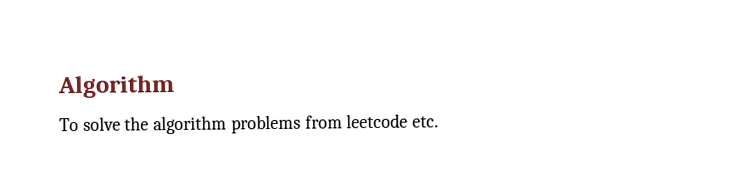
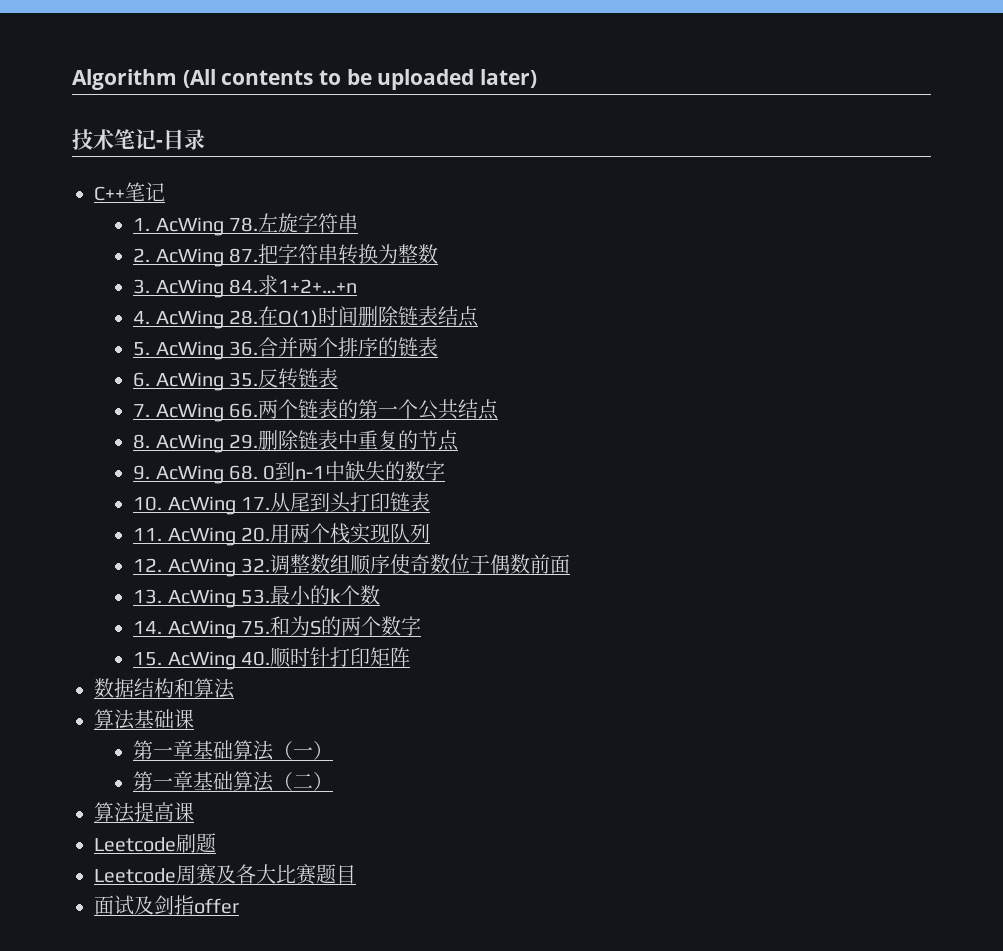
[59,113,440,135] // To solve the algorithm problems from leetcode etc. -> [182,69,538,90] [72,129,205,150] [94,182,165,201] [133,213,358,236] [133,244,438,267] [133,275,357,298] [133,306,479,329] [133,337,438,360] [133,368,338,391] [133,399,499,422] [133,430,459,453] [133,461,446,484] [133,492,430,515] [133,523,430,546] [133,554,570,577] [133,585,380,608] [133,616,421,639] [133,647,410,670] [94,678,235,699] [94,709,194,730] [133,740,334,761] [133,771,334,792] [94,802,194,823] [94,833,216,853] [94,864,356,885] [94,895,239,915] (All contents to be uploaded later) // 技术笔记-目录 // C++笔记 // 1. AcWing 78.左旋字符串 // 2. AcWing 87.把字符串转换为整数 // 3. AcWing 84.求1+2+…+n // 4. AcWing 28.在O(1)时间删除链表结点 // 5. AcWing 36.合并两个排序的链表 // 6. AcWing 35.反转链表 // 7. AcWing 66.两个链表的第一个公共结点 // 8. AcWing 29.删除链表中重复的节点 // 9. AcWing 68. 0到n-1中缺失的数字 // 10. AcWing 17.从尾到头打印链表 // 11. AcWing 20.用两个栈实现队列 // 12. AcWing 32.调整数组顺序使奇数位于偶数前面 // 13. AcWing 53.最小的k个数 // 14. AcWing 75.和为S的两个数字 // 15. AcWing 40.顺时针打印矩阵 // 数据结构和算法 // 算法基础课 // 第一章基础算法（一） // 第一章基础算法（二） // 算法提高课 // Leetcode刷题 // Leetcode周赛及各大比赛题目 // 面试及剑指offer

